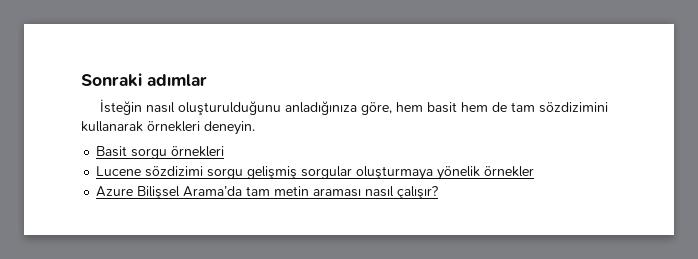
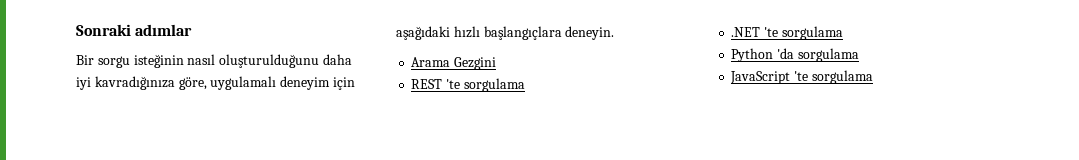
[99,99,608,115] [81,121,255,135] [96,146,225,159] [96,166,535,180] [96,186,439,199] İsteğin nasıl oluşturulduğunu anladığınıza göre, hem basit hem de tam sözdizimini kullanarak örnekleri deneyin. // Basit sorgu örnekleri // Lucene sözdizimi sorgu gelişmiş sorgular oluşturmaya yönelik örnekler // Azure Bilişsel Arama’da tam metin araması nasıl çalışır? -> [76,54,352,68] [76,76,355,90] [396,26,615,40] [411,57,497,70] [411,78,525,92] [731,26,843,40] [731,48,859,62] [730,70,873,84] Bir sorgu isteğinin nasıl oluşturulduğunu daha iyi kavradığınıza göre, uygulamalı deneyim için aşağıdaki hızlı başlangıçlara deneyin. // Arama Gezgini // REST 'te sorgulama // .NET 'te sorgulama // Python 'da sorgulama // JavaScript 'te sorgulama

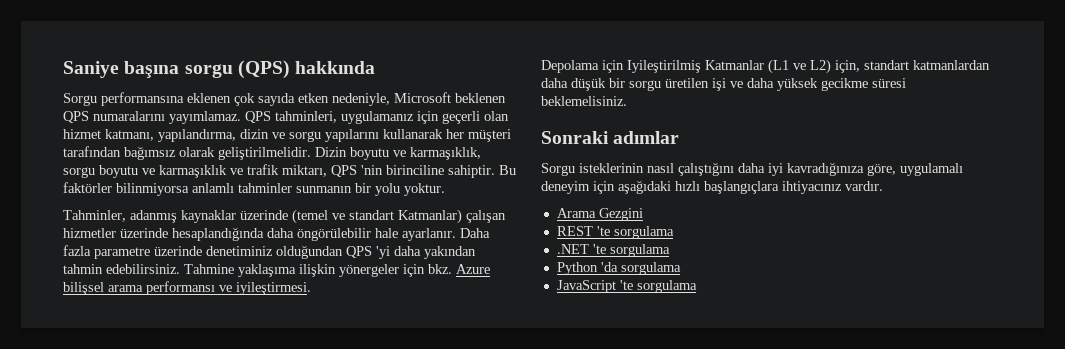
[76,24,193,36] [76,54,320,68] Sonraki adımlar // Bir sorgu isteğinin nasıl oluşturulduğunu -> [63,60,376,79] [63,92,506,106] [63,111,509,124] [63,129,511,142] [63,146,481,160] [63,164,516,178] [63,182,445,196] [63,209,506,224] [63,227,490,241] [63,245,476,259] [63,264,490,277] [63,281,311,295] [541,59,990,74] [541,78,906,91] [541,96,627,106] [541,131,680,144] [541,162,734,176] Saniye başına sorgu (QPS) hakkında // Sorgu performansına eklenen çok sayıda etken nedeniyle, Microsoft beklenen QPS numaralarını yayımlamaz. QPS tahminleri, uygulamanız için geçerli olan hizmet katmanı, yapılandırma, dizin ve sorgu yapılarını kullanarak her müşteri tarafından bağımsız olarak geliştirilmelidir. Dizin boyutu ve karmaşıklık, sorgu boyutu ve karmaşıklık ve trafik miktarı, QPS 'nin birinciline sahiptir. Bu faktörler bilinmiyorsa anlamlı tahminler sunmanın bir yolu yoktur. // Tahminler, adanmış kaynaklar üzerinde (temel ve standart Katmanlar) çalışan hizmetler üzerinde hesaplandığında daha öngörülebilir hale ayarlanır. Daha fazla parametre üzerinde denetiminiz olduğundan QPS 'yi daha yakından tahmin edebilirsiniz. Tahmine yaklaşıma ilişkin yönergeler için bkz. Azure bilişsel arama performansı ve iyileştirmesi. // Depolama için Iyileştirilmiş Katmanlar (L1 ve L2) için, standart katmanlardan daha düşük bir sorgu üretilen işi ve daha yüksek gecikme süresi beklemelisiniz. // Sonraki adımlar // Sorgu isteklerinin nasıl çalıştığını
[565,26,615,40] deneyin. -> [782,181,883,194] ihtiyacınız vardır.

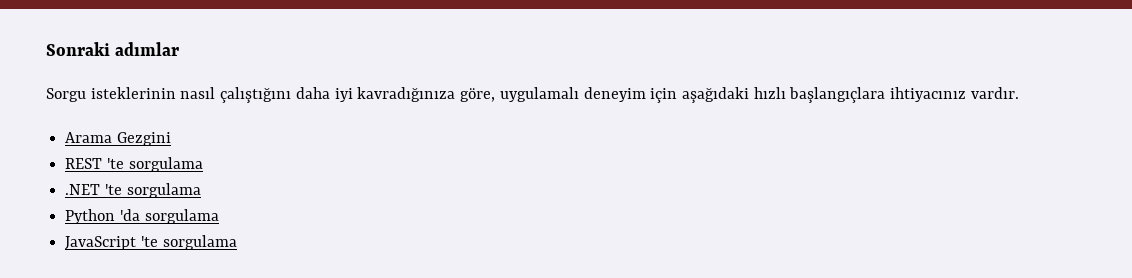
[63,60,376,79] [63,92,506,106] [63,111,509,124] [63,129,511,142] [63,146,481,160] [63,164,516,178] [63,182,445,196] [63,209,506,224] [63,227,490,241] [63,245,476,259] [63,264,490,277] [63,281,311,295] [541,59,990,74] [541,78,906,91] [541,96,627,106] Saniye başına sorgu (QPS) hakkında // Sorgu performansına eklenen çok sayıda etken nedeniyle, Microsoft beklenen QPS numaralarını yayımlamaz. QPS tahminleri, uygulamanız için geçerli olan hizmet katmanı, yapılandırma, dizin ve sorgu yapılarını kullanarak her müşteri tarafından bağımsız olarak geliştirilmelidir. Dizin boyutu ve karmaşıklık, sorgu boyutu ve karmaşıklık ve trafik miktarı, QPS 'nin birinciline sahiptir. Bu faktörler bilinmiyorsa anlamlı tahminler sunmanın bir yolu yoktur. // Tahminler, adanmış kaynaklar üzerinde (temel ve standart Katmanlar) çalışan hizmetler üzerinde hesaplandığında daha öngörülebilir hale ayarlanır. Daha fazla parametre üzerinde denetiminiz olduğundan QPS 'yi daha yakından tahmin edebilirsiniz. Tahmine yaklaşıma ilişkin yönergeler için bkz. Azure bilişsel arama performansı ve iyileştirmesi. // Depolama için Iyileştirilmiş Katmanlar (L1 ve L2) için, standart katmanlardan daha düşük bir sorgu üretilen işi ve daha yüksek gecikme süresi beklemelisiniz. // -> (46, 49) none

